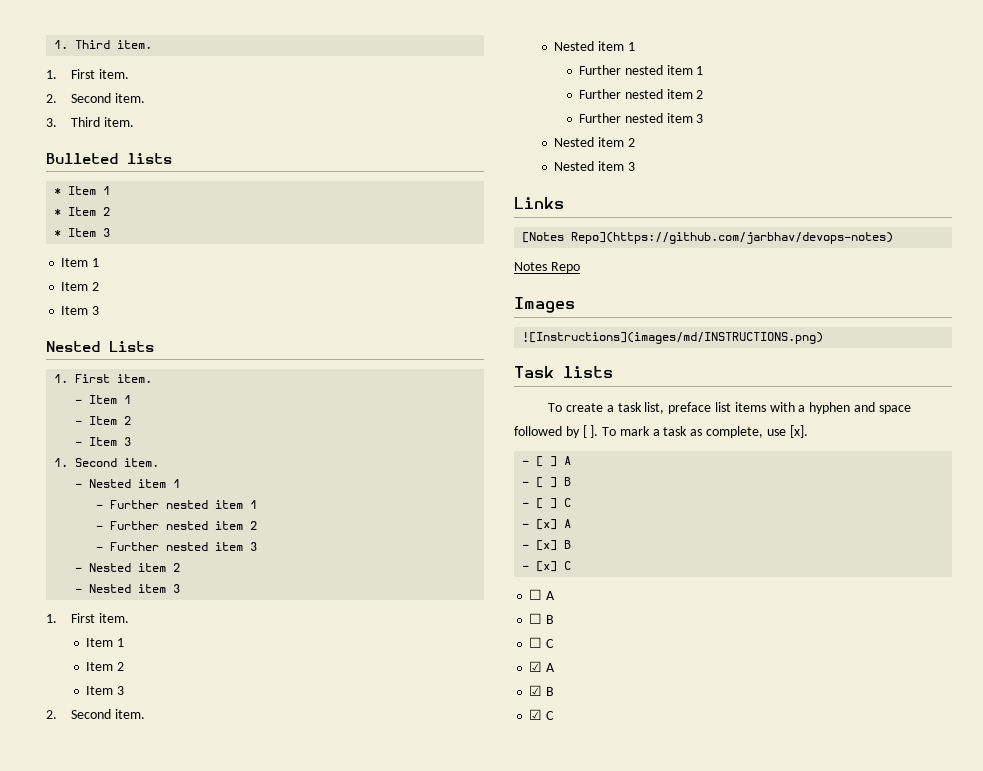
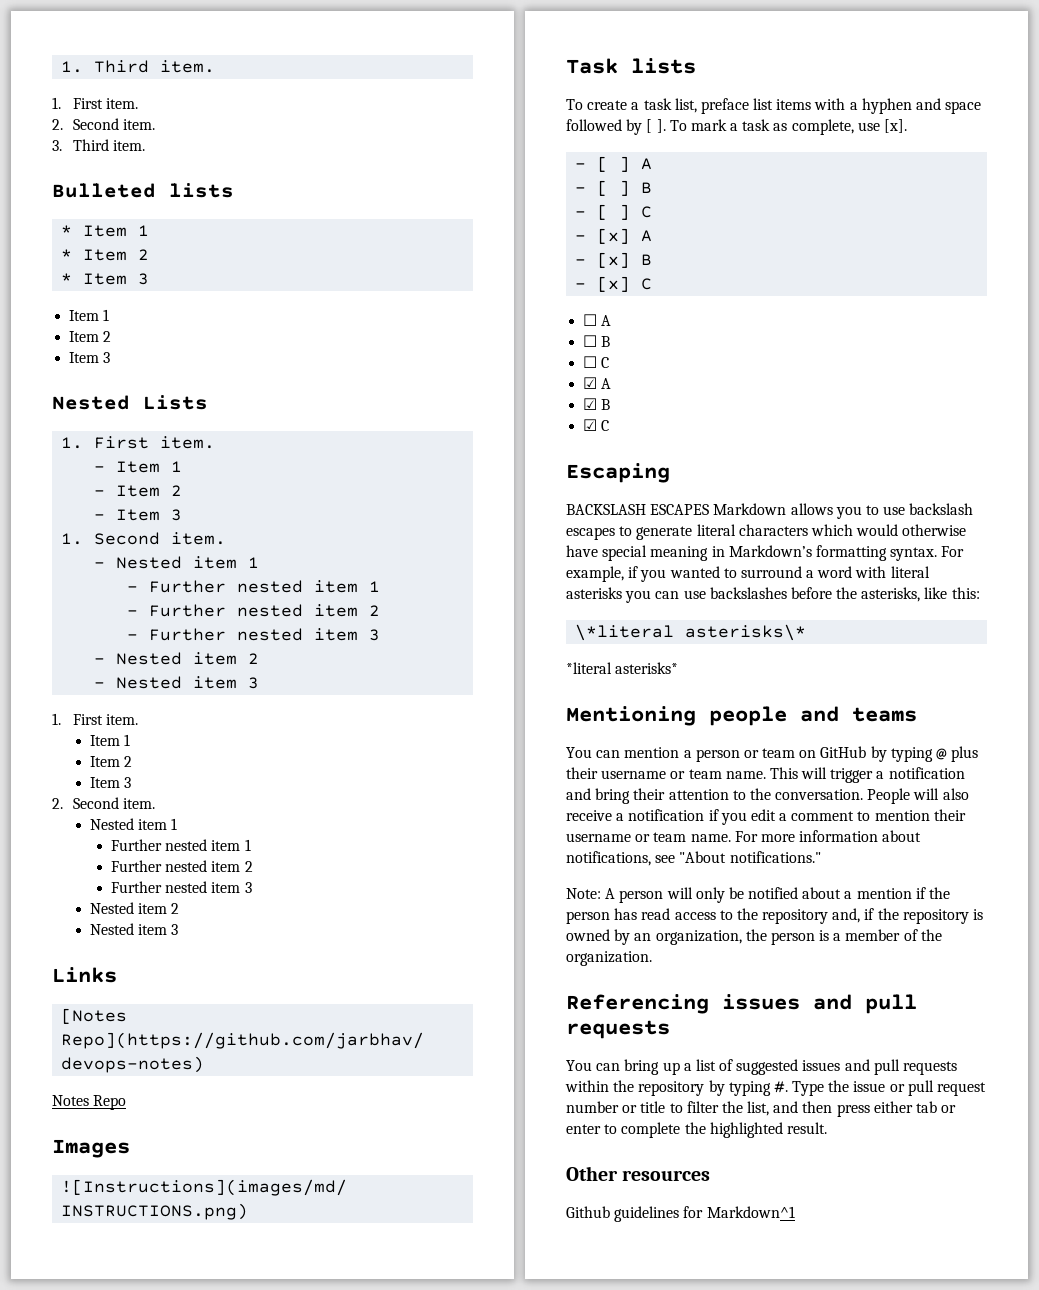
(555, 715) none -> [566,463,670,483] [566,503,974,519] [566,524,967,540] [566,545,965,561] [566,566,930,582] [566,587,980,603] [575,624,807,641] [566,662,679,674] [566,706,917,726] [566,746,979,762] [566,767,965,783] [566,788,969,804] [566,809,966,825] [566,830,922,842] [566,851,821,866] [566,887,951,903] [566,908,984,924] [566,929,942,945] [566,951,652,966] [566,994,917,1014] [566,1020,670,1039] [566,1059,958,1075] [565,1080,987,1096] [566,1101,957,1117] [566,1122,827,1138] [566,1166,711,1181] [566,1206,795,1222] // Escaping // BACKSLASH ESCAPES Markdown allows you to use backslash escapes to generate literal characters which would otherwise have special meaning in Markdown’s formatting syntax. For example, if you wanted to surround a word with literal asterisks you can use backslashes before the asterisks, like this: // \*literal asterisks\* // *literal asterisks* // Mentioning people and teams // You can mention a person or team on GitHub by typing @ plus their username or team name. This will trigger a notification and bring their attention to the conversation. People will also receive a notification if you edit a comment to mention their username or team name. For more information about notifications, see "About notifications." // Note: A person will only be notified about a mention if the person has read access to the repository and, if the repository is owned by an organization, the person is a member of the organization. // Referencing issues and pull requests // You can bring up a list of suggested issues and pull requests within the repository by typing #. Type the issue or pull request number or title to filter the list, and then press either tab or enter to complete the highlighted result. // Other resources // Github guidelines for Markdown^1

